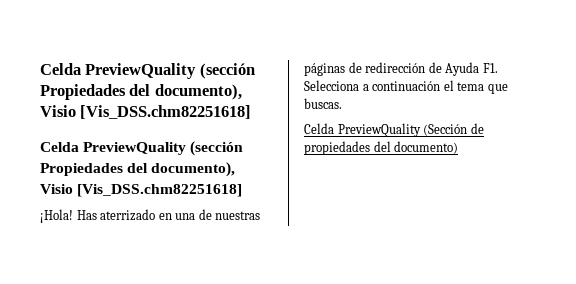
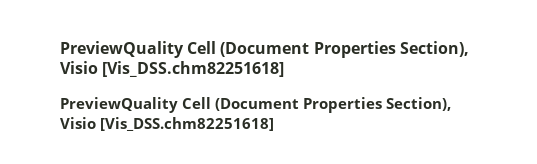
[40,63,255,79] [40,84,242,100] [40,105,252,119] [40,141,244,156] [40,162,236,177] [40,184,243,197] [40,209,261,223] [304,62,498,76] [304,80,508,94] [304,98,342,109] [304,123,484,137] [304,141,459,155] Celda PreviewQuality (sección Propiedades del documento), Visio [Vis_DSS.chm82251618] // Celda PreviewQuality (sección Propiedades del documento), Visio [Vis_DSS.chm82251618] // ¡Hola! Has aterrizado en una de nuestras páginas de redirección de Ayuda F1. Selecciona a continuación el tema que buscas. // Celda PreviewQuality (Sección de propiedades del documento) -> [60,41,469,58] [60,61,285,77] [60,97,451,113] [60,117,274,131] PreviewQuality Cell (Document Properties Section), Visio [Vis_DSS.chm82251618] // PreviewQuality Cell (Document Properties Section), Visio [Vis_DSS.chm82251618]

